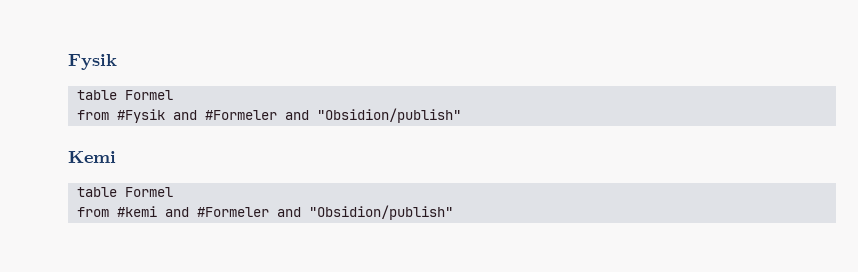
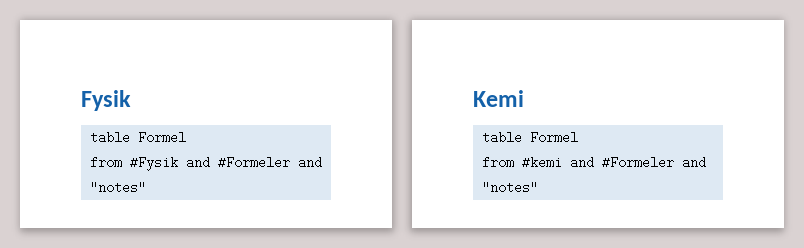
[317,108,461,123] "Obsidion/publish" -> [89,181,146,194] "notes"
[309,205,453,220] "Obsidion/publish" -> [481,181,538,194] "notes"

